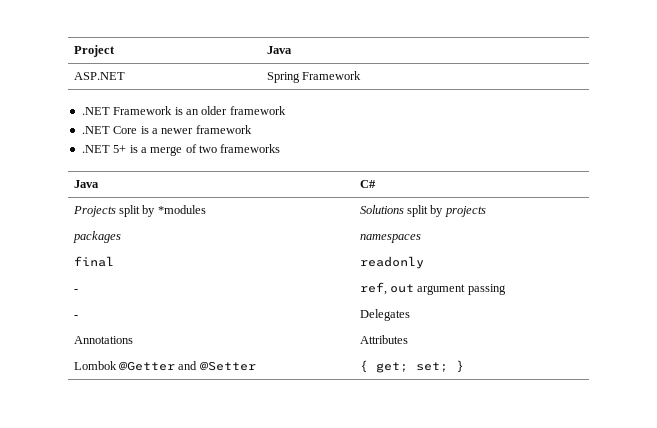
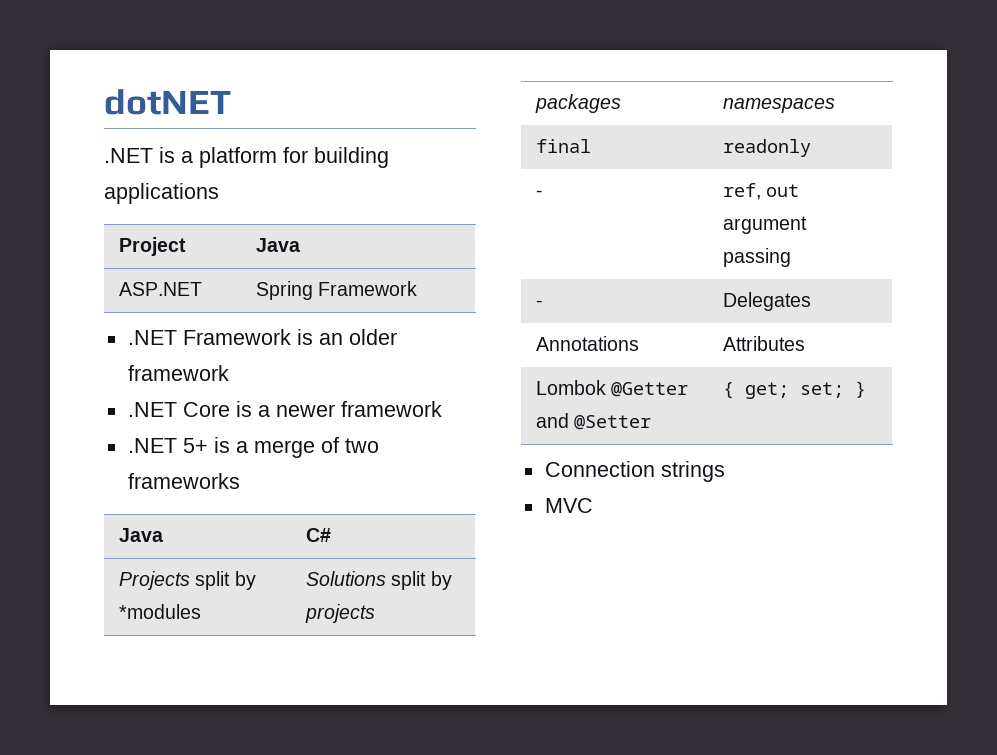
(73, 51) none -> [104,89,231,115] [104,147,389,168] [104,183,219,204] dotNET // .NET is a platform for building applications //
(464, 366) none -> [544,461,725,482] [544,498,593,513] // Connection strings // MVC

